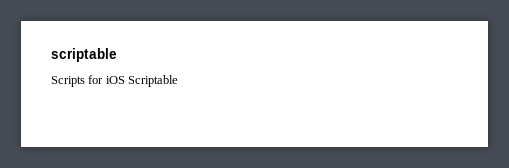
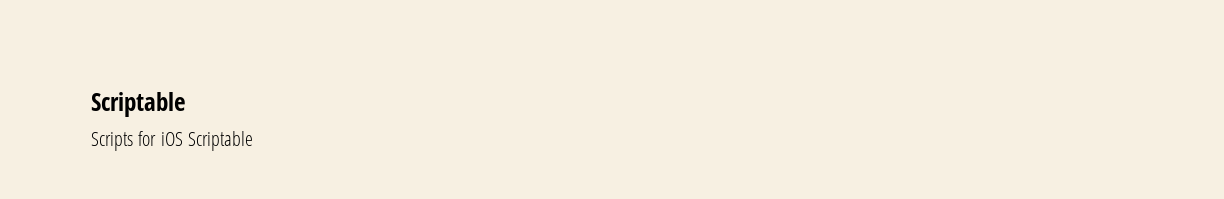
[51,48,117,62] scriptable -> [91,92,186,117] Scriptable

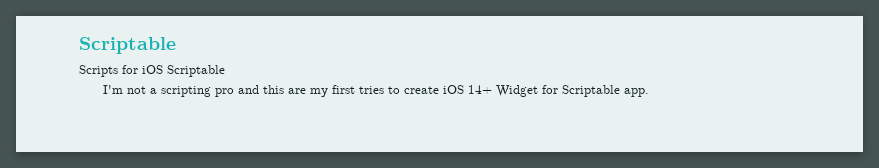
(253, 141) none -> [102,85,649,97] // I'm not a scripting pro and this are my first tries to create iOS 14+ Widget for Scriptable app.

